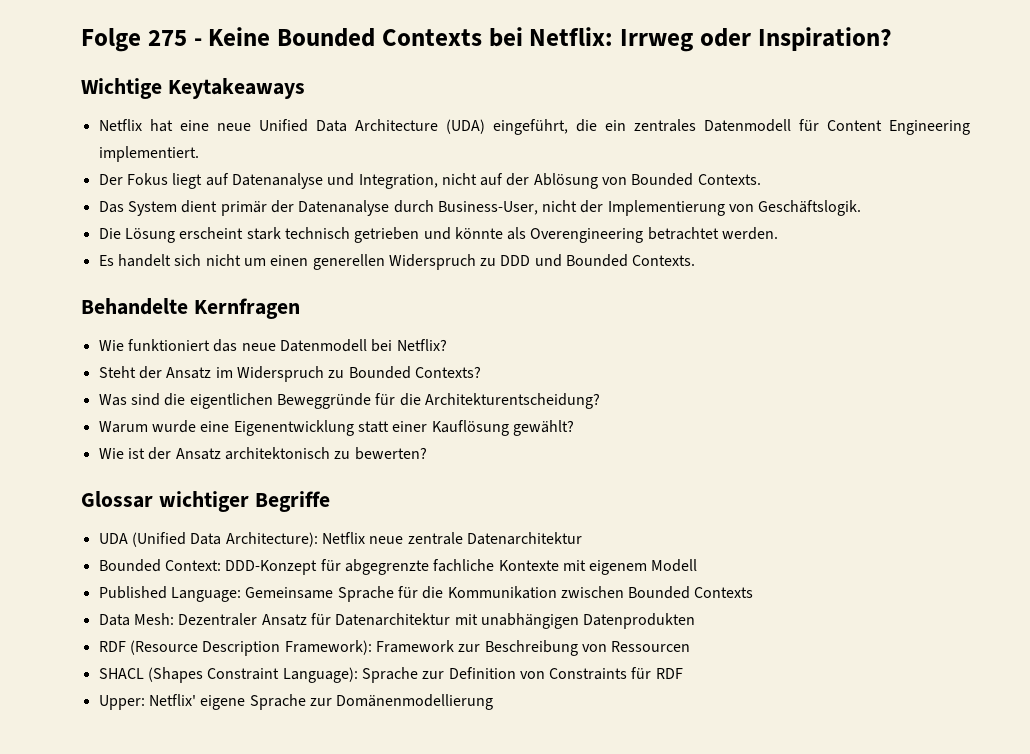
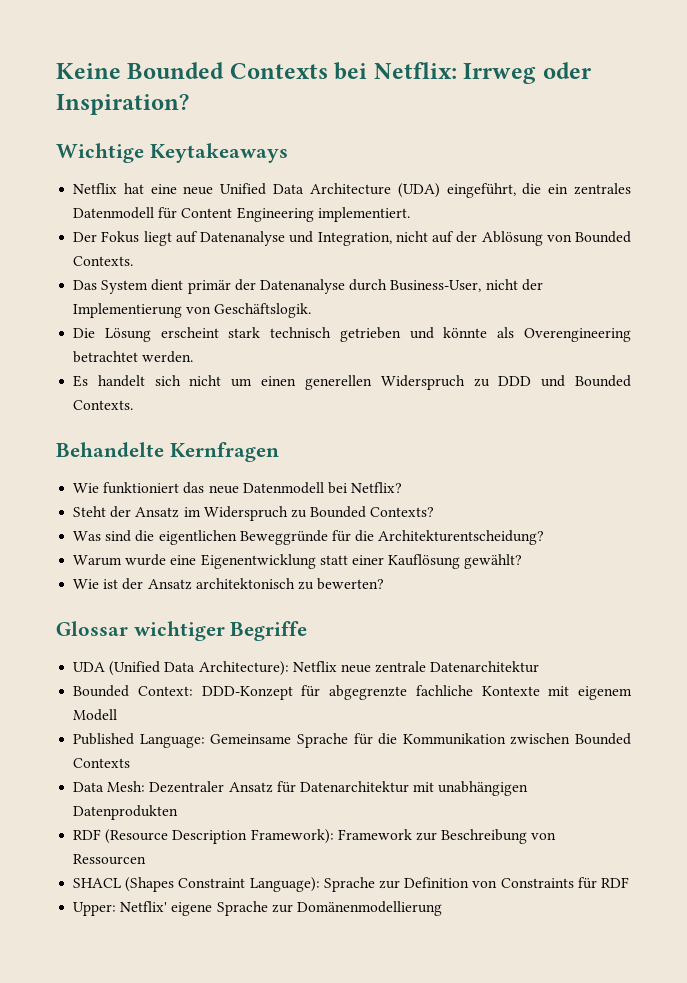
[81,28,202,52] Folge 275 - -> (56, 71) none

